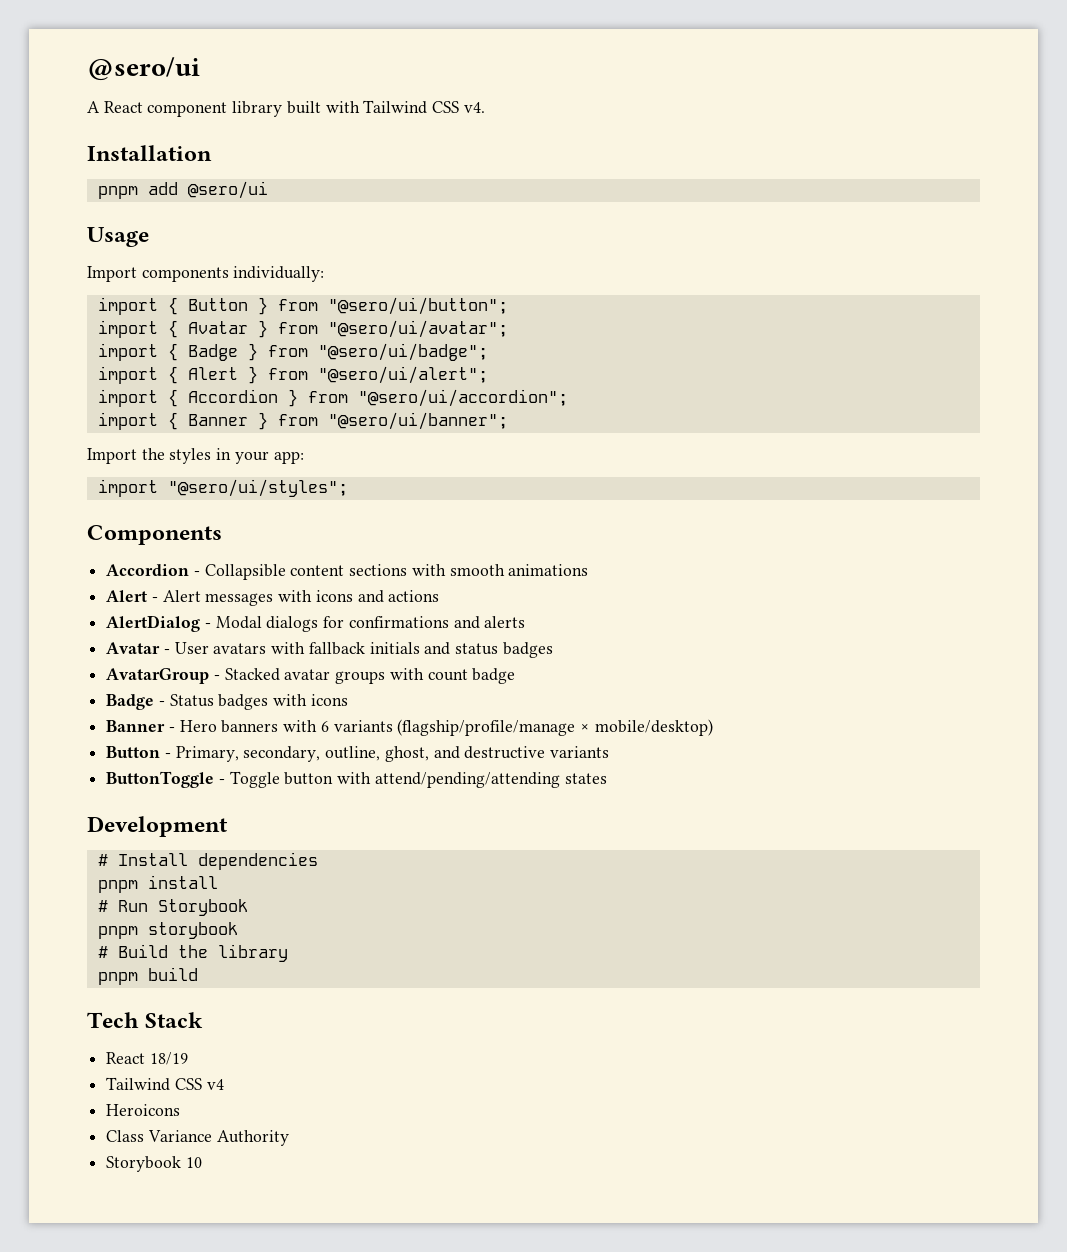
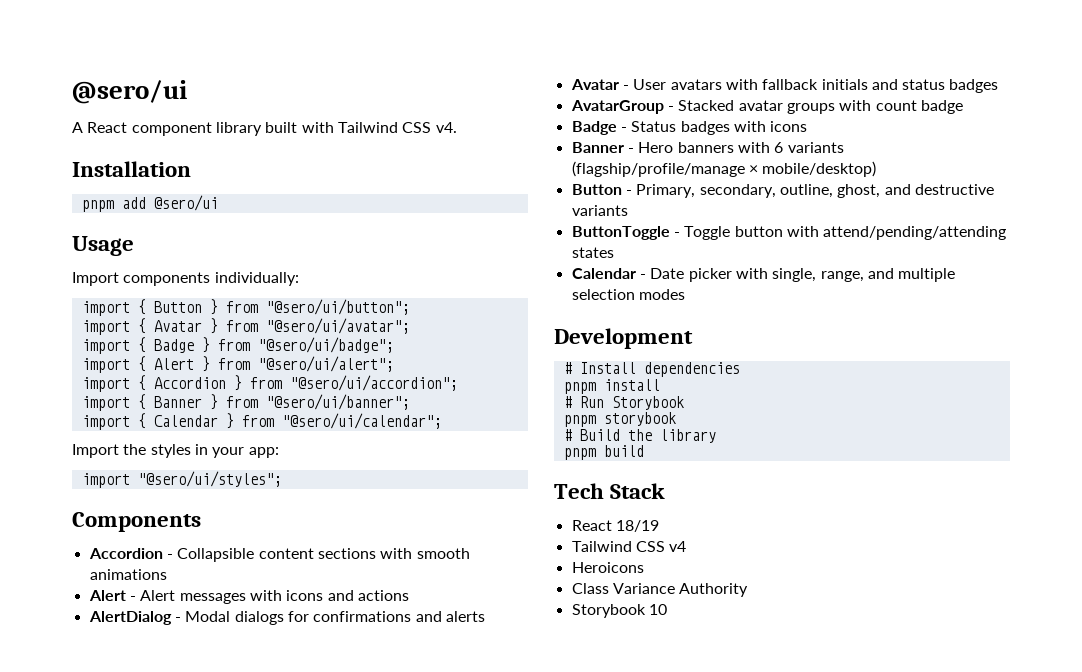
(508, 421) none -> [81,413,442,430] // import { Calendar } from "@sero/ui/calendar";
(607, 778) none -> [571,268,956,282] [571,289,685,300] // Calendar - Date picker with single, range, and multiple selection modes

